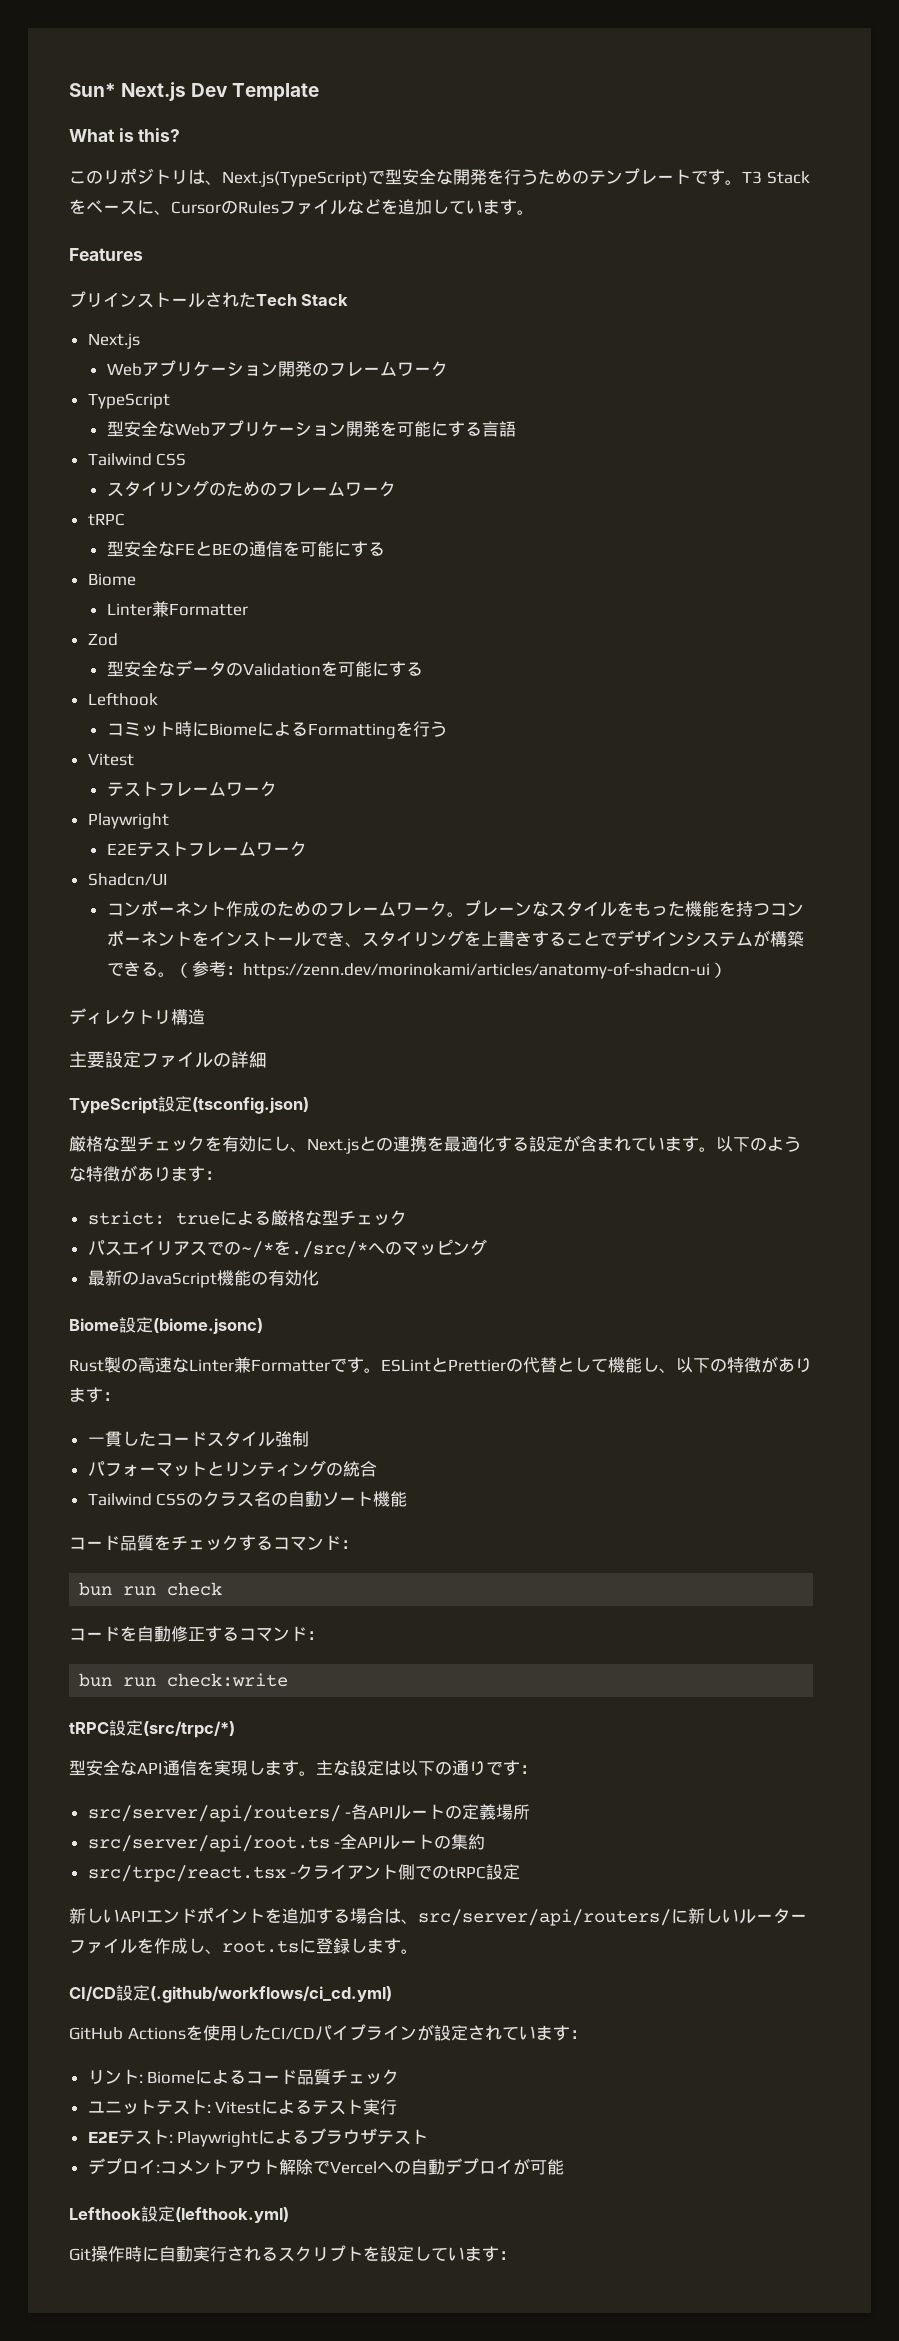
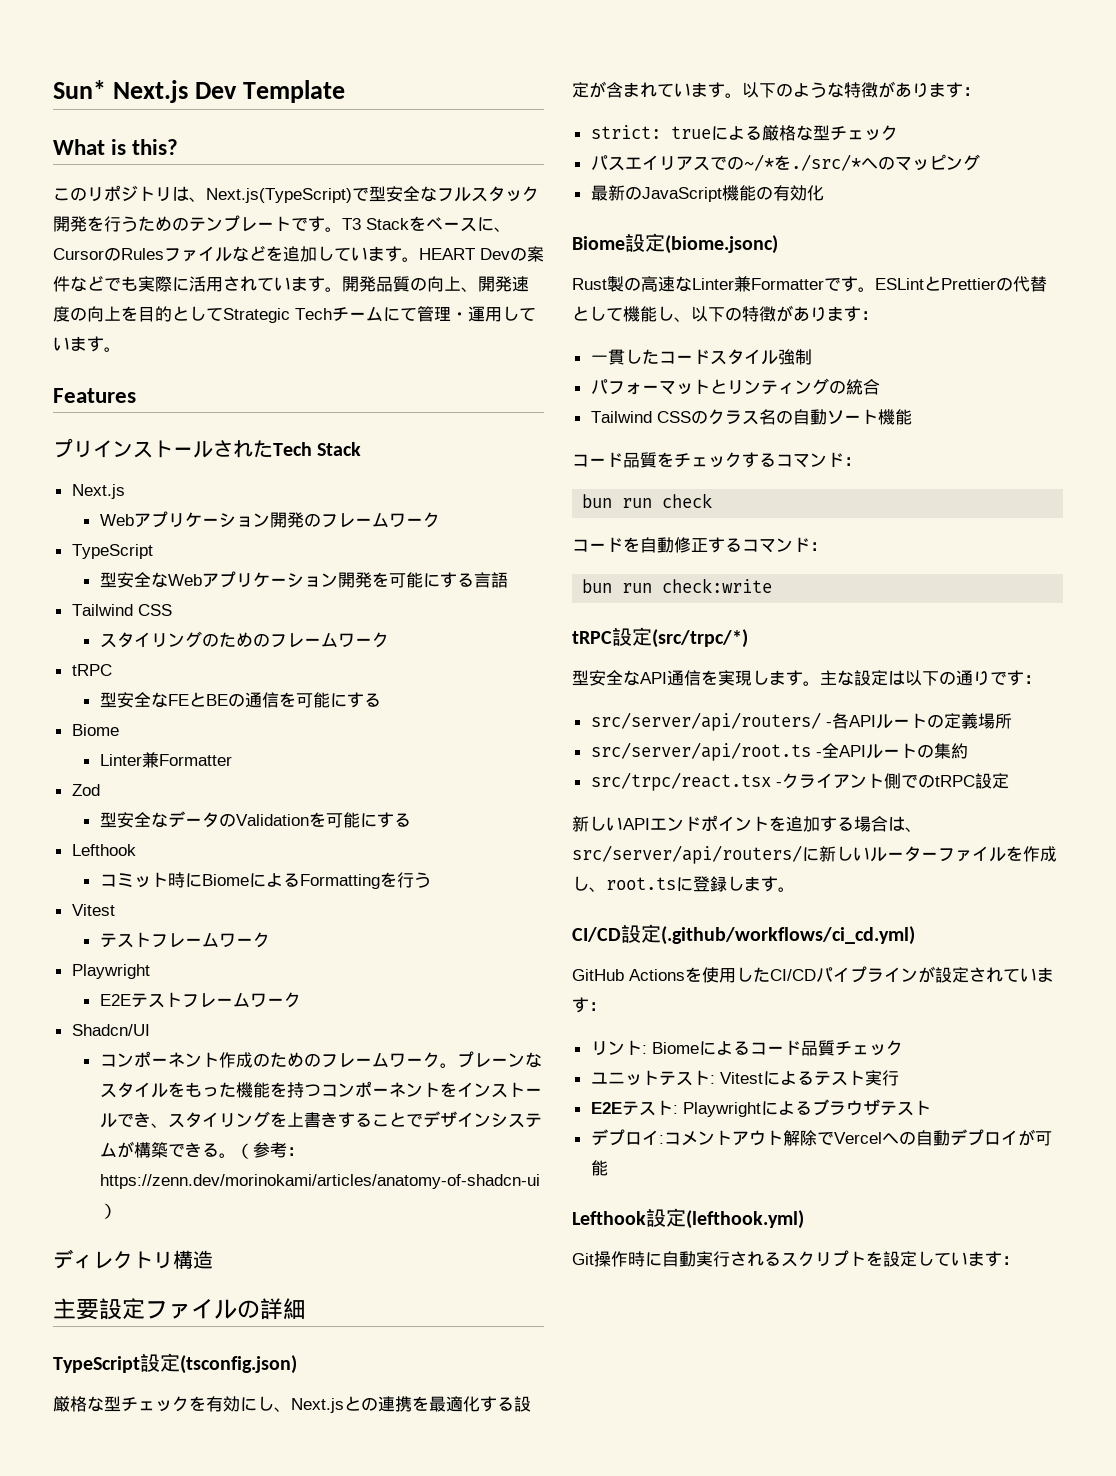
(453, 177) none -> [437,186,539,202] フルスタック
(534, 212) none -> [419,246,544,262] [53,275,529,292] [53,306,536,323] [53,336,121,352] HEART Devの案件などでも実際に活用されています。開発品質の向上、開発速度の向上を目的としてStrategic Techチームにて管理・運用しています。

